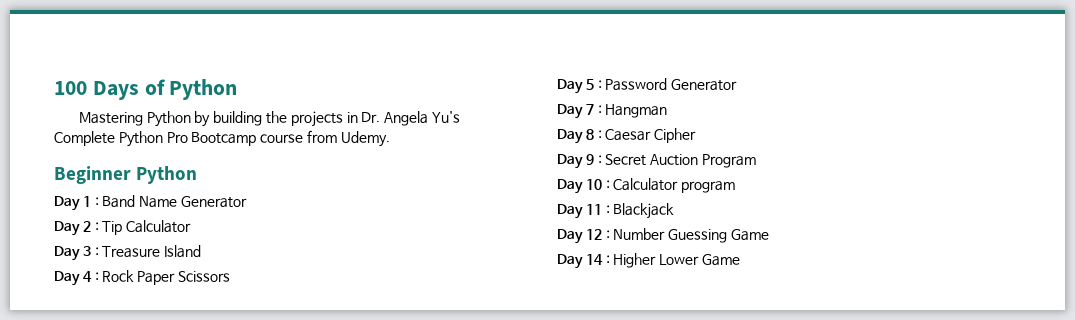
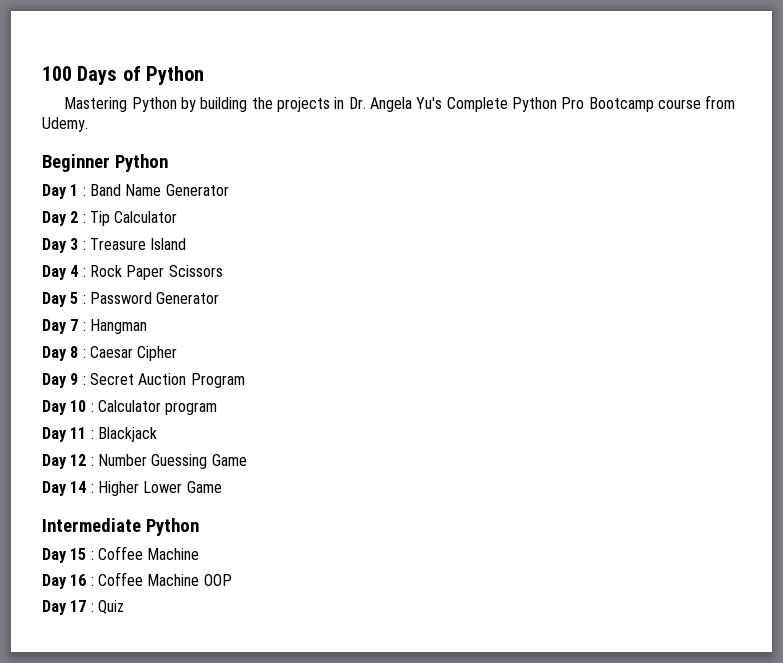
(740, 260) none -> [42,518,199,536] [42,546,200,563] [42,572,232,589] [42,600,124,615] // Intermediate Python // Day 15 : Coffee Machine // Day 16 : Coffee Machine OOP // Day 17 : Quiz

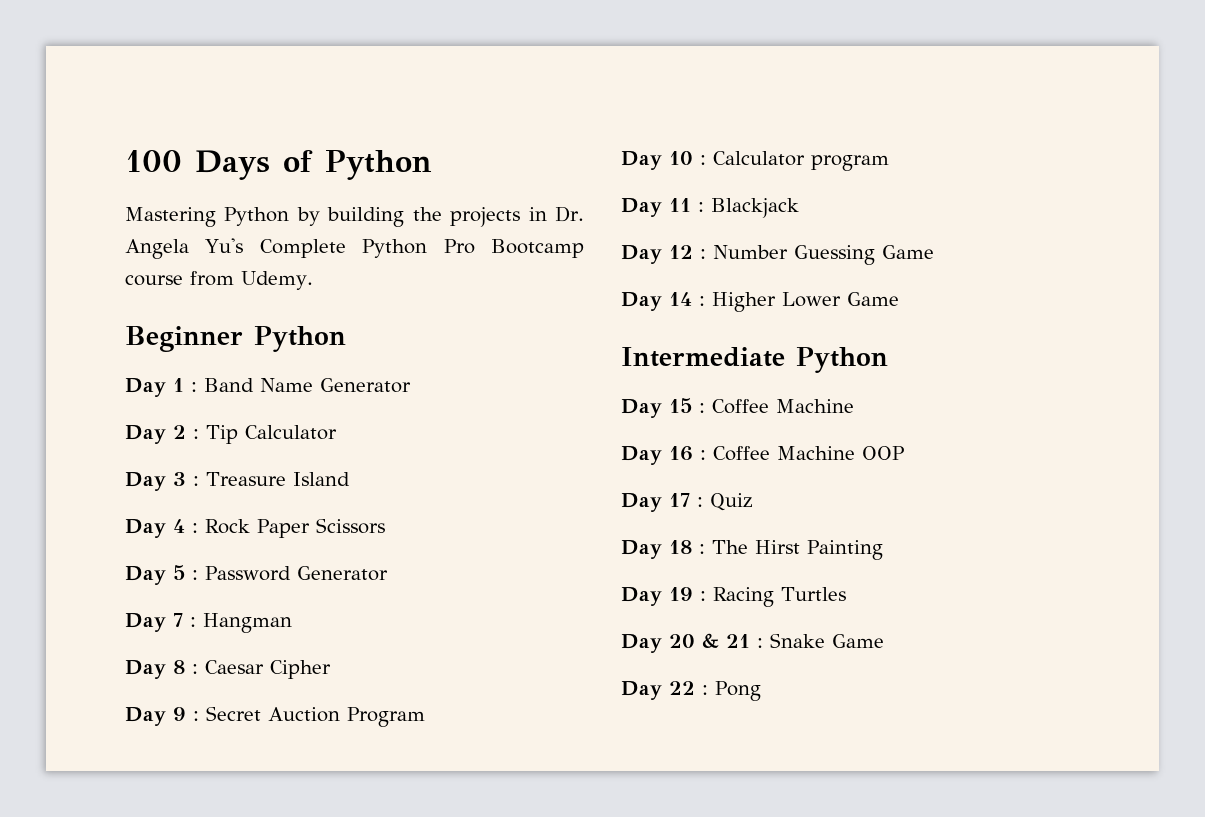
(124, 607) none -> [621,540,883,560] [621,587,846,607] [621,633,884,653] [621,681,761,701] // Day 18 : The Hirst Painting // Day 19 : Racing Turtles // Day 20 & 21 : Snake Game // Day 22 : Pong

